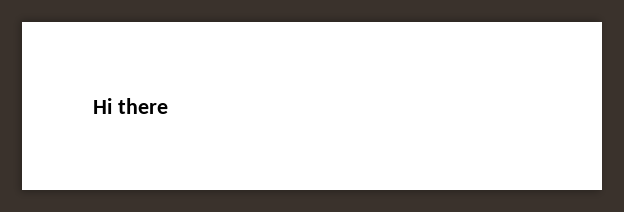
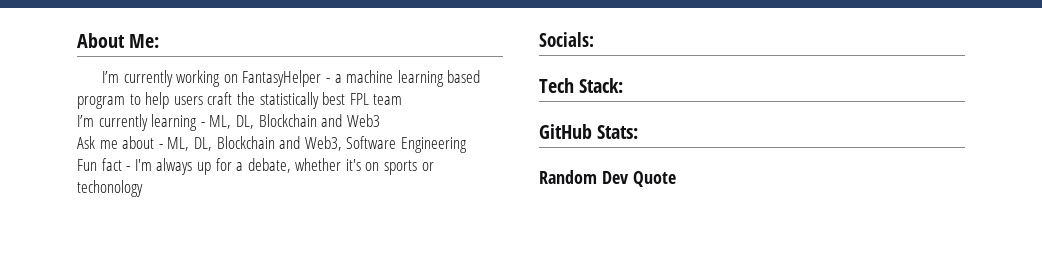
[93,98,168,114] Hi there -> [77,33,160,48] [101,70,481,87] [77,92,403,109] [77,114,380,131] [77,136,467,153] [77,158,434,175] [77,180,143,197] [539,32,594,47] [539,78,624,93] [539,124,639,139] [539,170,676,187] About Me: // I’m currently working on FantasyHelper - a machine learning based program to help users craft the statistically best FPL team // I’m currently learning - ML, DL, Blockchain and Web3 // Ask me about - ML, DL, Blockchain and Web3, Software Engineering // Fun fact - I'm always up for a debate, whether it's on sports or techonology // Socials: // Tech Stack: // GitHub Stats: // Random Dev Quote

